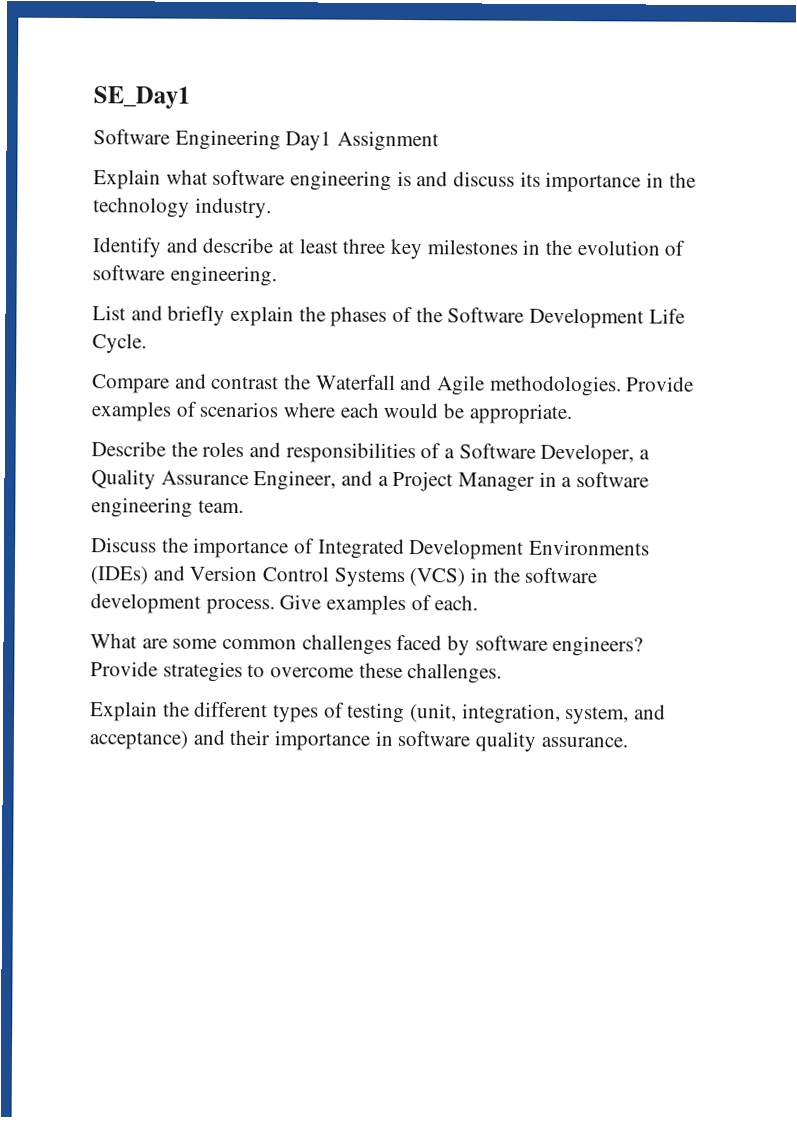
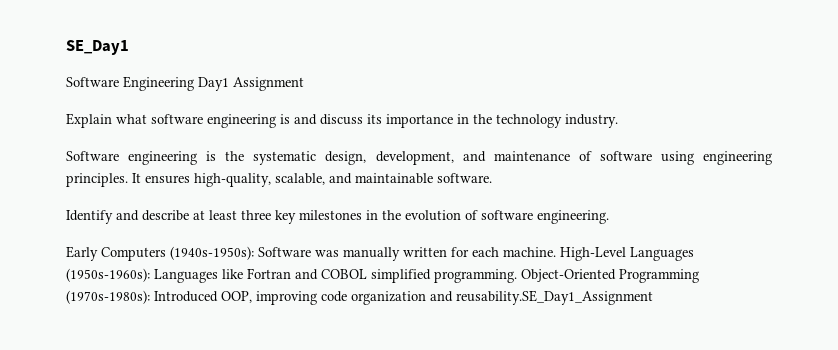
(272, 208) none -> [66,151,773,165] [66,173,492,187] // Software engineering is the systematic design, development, and maintenance of software using engineering principles. It ensures high-quality, scalable, and maintainable software.
[92,305,685,329] [92,333,147,354] [92,373,695,397] [91,401,572,425] [91,441,651,465] [91,469,650,492] [91,497,244,518] [91,537,651,560] [90,565,598,588] [90,593,479,616] [90,633,644,657] [90,661,503,684] [90,701,667,725] [89,729,628,752] List and briefly explain the phases of the Software Development Life Cycle. // Compare and contrast the Waterfall and Agile methodologies. Provide examples of scenarios where each would be appropriate. // Describe the roles and responsibilities of a Software Developer, a Quality Assurance Engineer, and a Project Manager in a software engineering team. // Discuss the importance of Integrated Development Environments (IDEs) and Version Control Systems (VCS) in the software development process. Give examples of each. // What are some common challenges faced by software engineers? Provide strategies to overcome these challenges. // Explain the different types of testing (unit, integration, system, and acceptance) and their importance in software quality assurance. -> [66,246,694,261] [66,268,699,283] [66,290,653,305] Early Computers (1940s-1950s): Software was manually written for each machine. High-Level Languages (1950s-1960s): Languages like Fortran and COBOL simplified programming. Object-Oriented Programming (1970s-1980s): Introduced OOP, improving code organization and reusability.SE_Day1_Assignment

